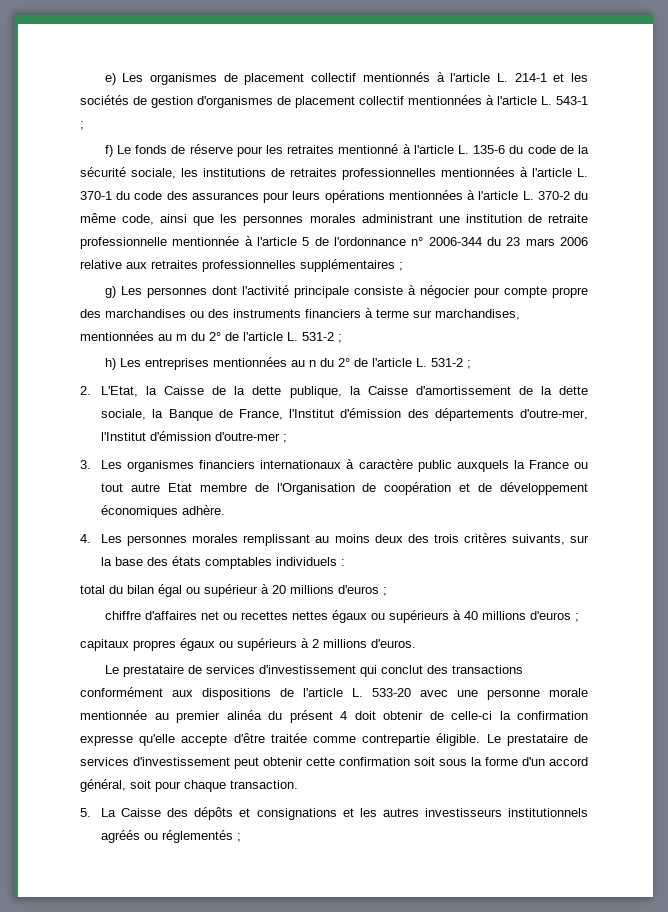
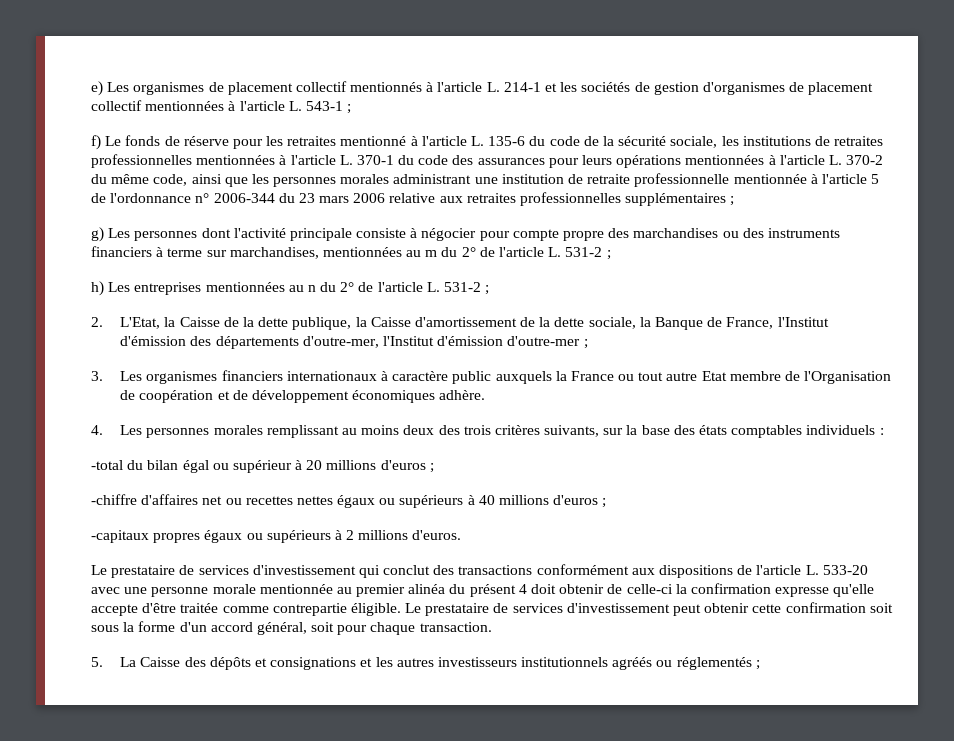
[80,585,105,594] total -> [91,460,123,470] -total
[104,611,141,620] chiffre -> [91,494,137,505] -chiffre
[80,639,129,651] capitaux -> [91,530,149,543] -capitaux

